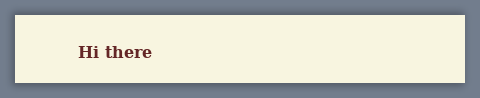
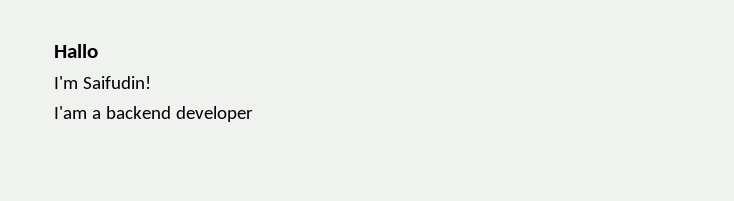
[78,46,152,58] Hi there -> [54,44,98,58] [54,76,151,89] [54,106,253,122] Hallo // I'm Saifudin! // I'am a backend developer

